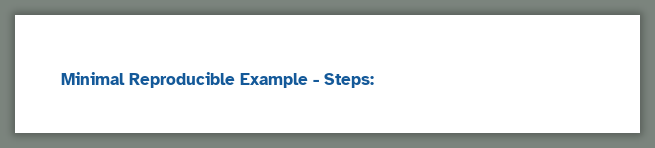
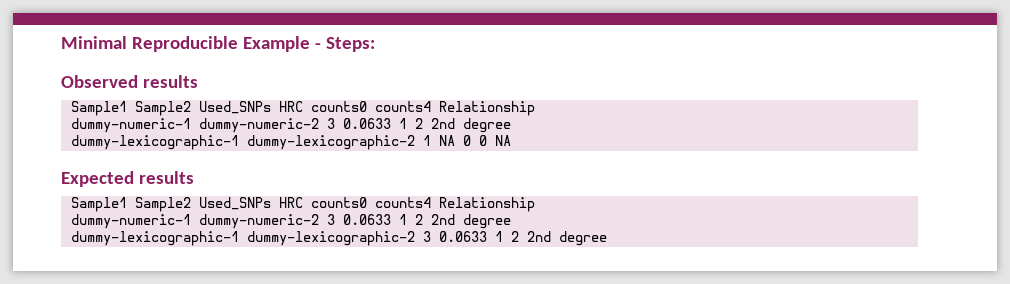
(374, 80) none -> [61,75,198,88] [70,101,535,116] [70,118,511,133] [70,135,511,150] [61,171,194,187] [70,197,535,212] [70,214,511,229] [70,231,607,246] // Observed results // Sample1 Sample2 Used_SNPs HRC counts0 counts4 Relationship // dummy-numeric-1 dummy-numeric-2 3 0.0633 1 2 2nd degree // dummy-lexicographic-1 dummy-lexicographic-2 1 NA 0 0 NA // Expected results // Sample1 Sample2 Used_SNPs HRC counts0 counts4 Relationship // dummy-numeric-1 dummy-numeric-2 3 0.0633 1 2 2nd degree // dummy-lexicographic-1 dummy-lexicographic-2 3 0.0633 1 2 2nd degree

